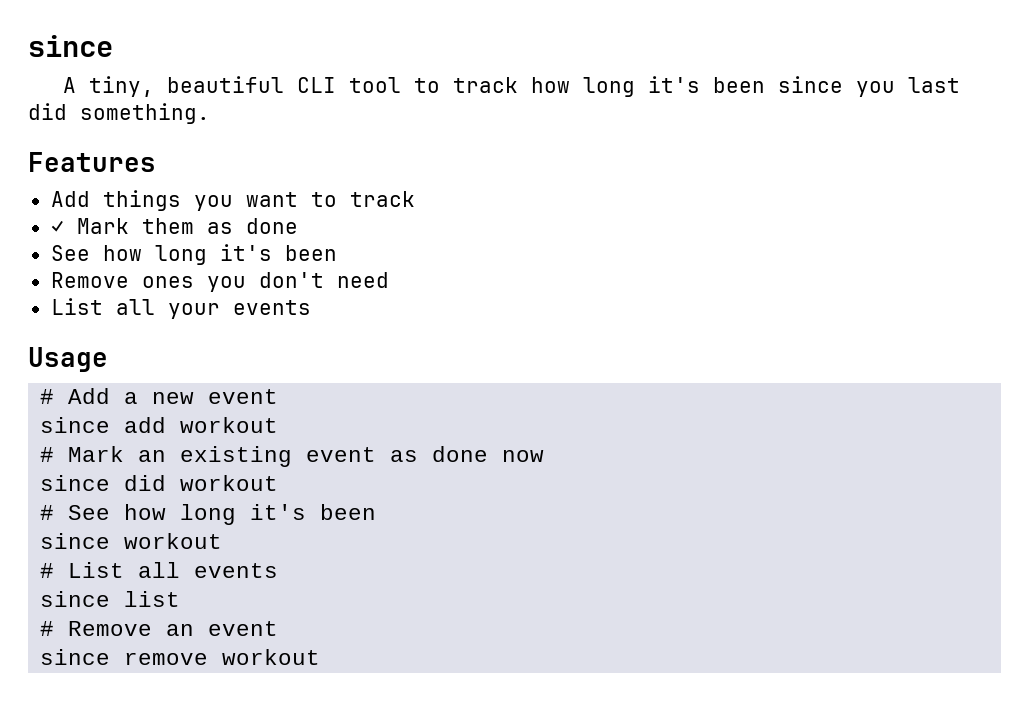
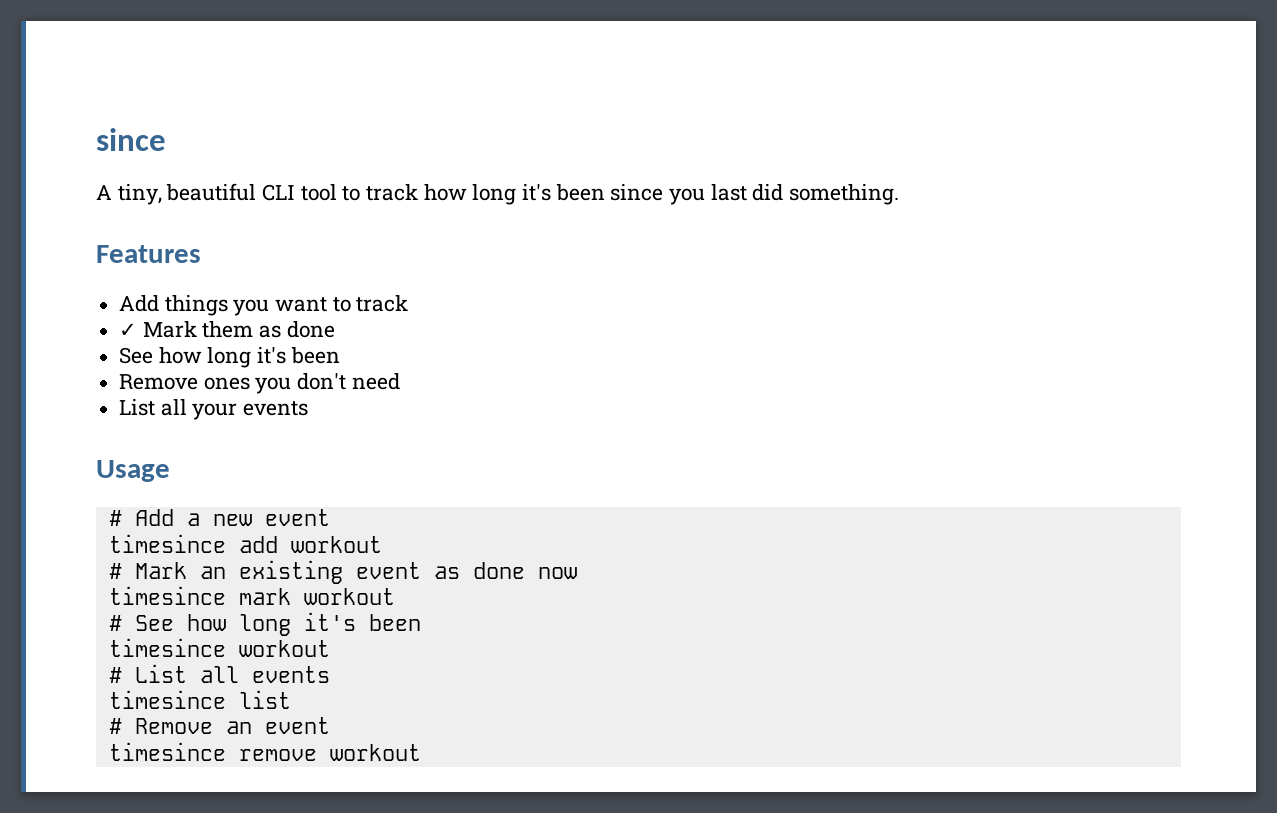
[40,417,111,433] since -> [108,534,226,553] timesince
[40,475,167,491] since did -> [108,586,291,605] timesince mark
[40,533,111,549] since -> [108,638,226,657] timesince
[40,591,111,607] since -> [108,690,226,709] timesince
[40,649,111,665] since -> [108,742,226,761] timesince

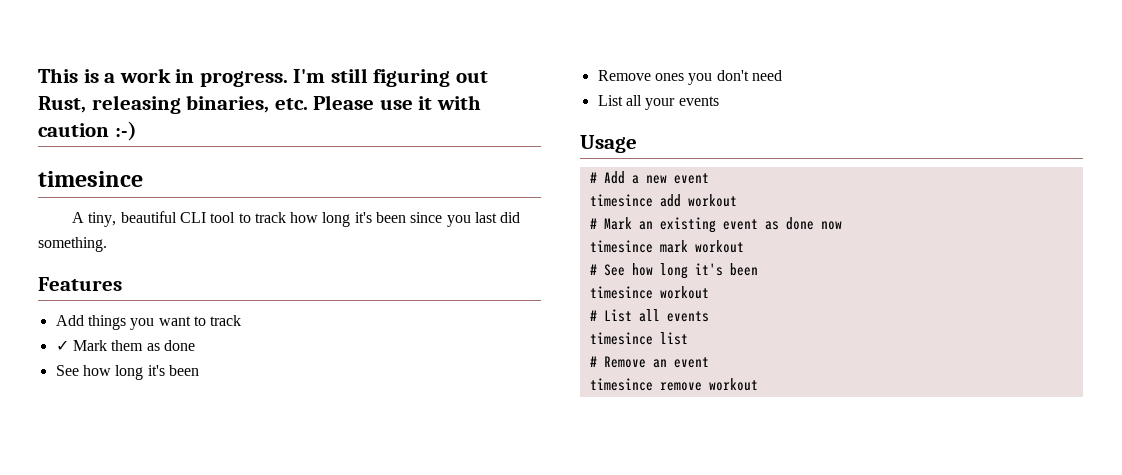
[96,128,166,151] since -> [38,68,488,87] [38,95,481,114] [38,121,137,141] [38,171,143,187] This is a work in progress. I'm still figuring out Rust, releasing binaries, etc. Please use it with caution :-) // timesince

